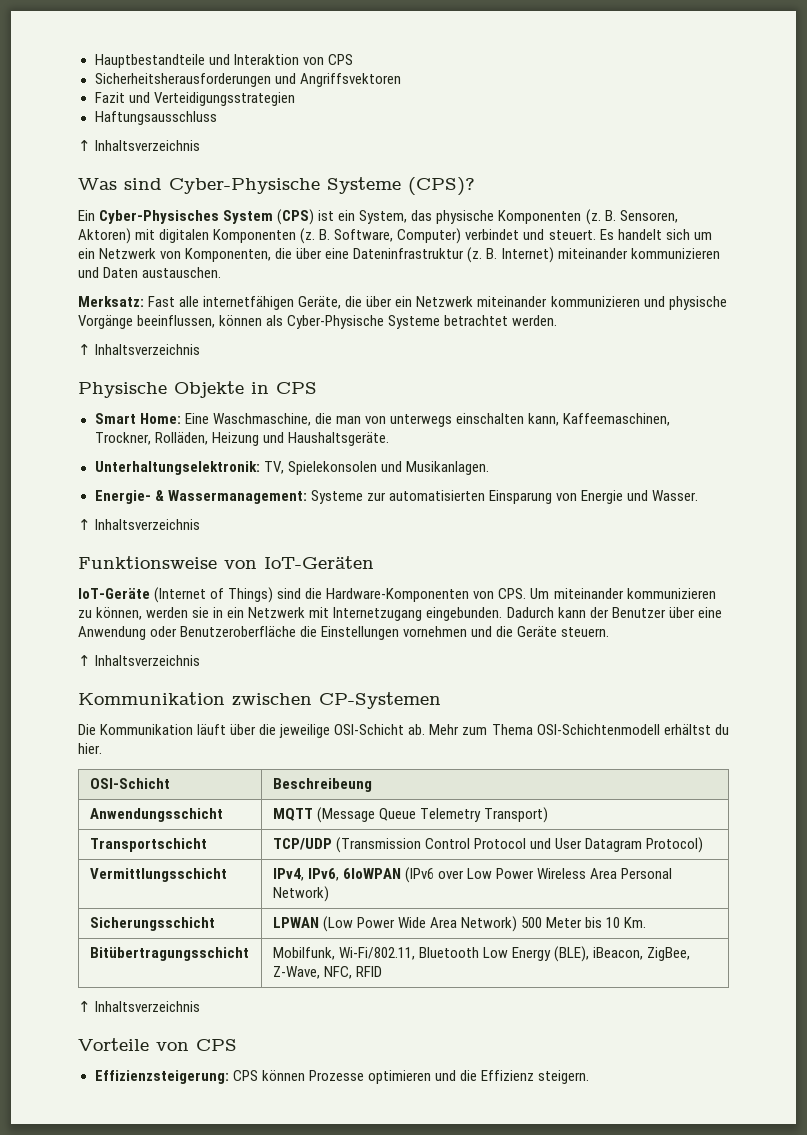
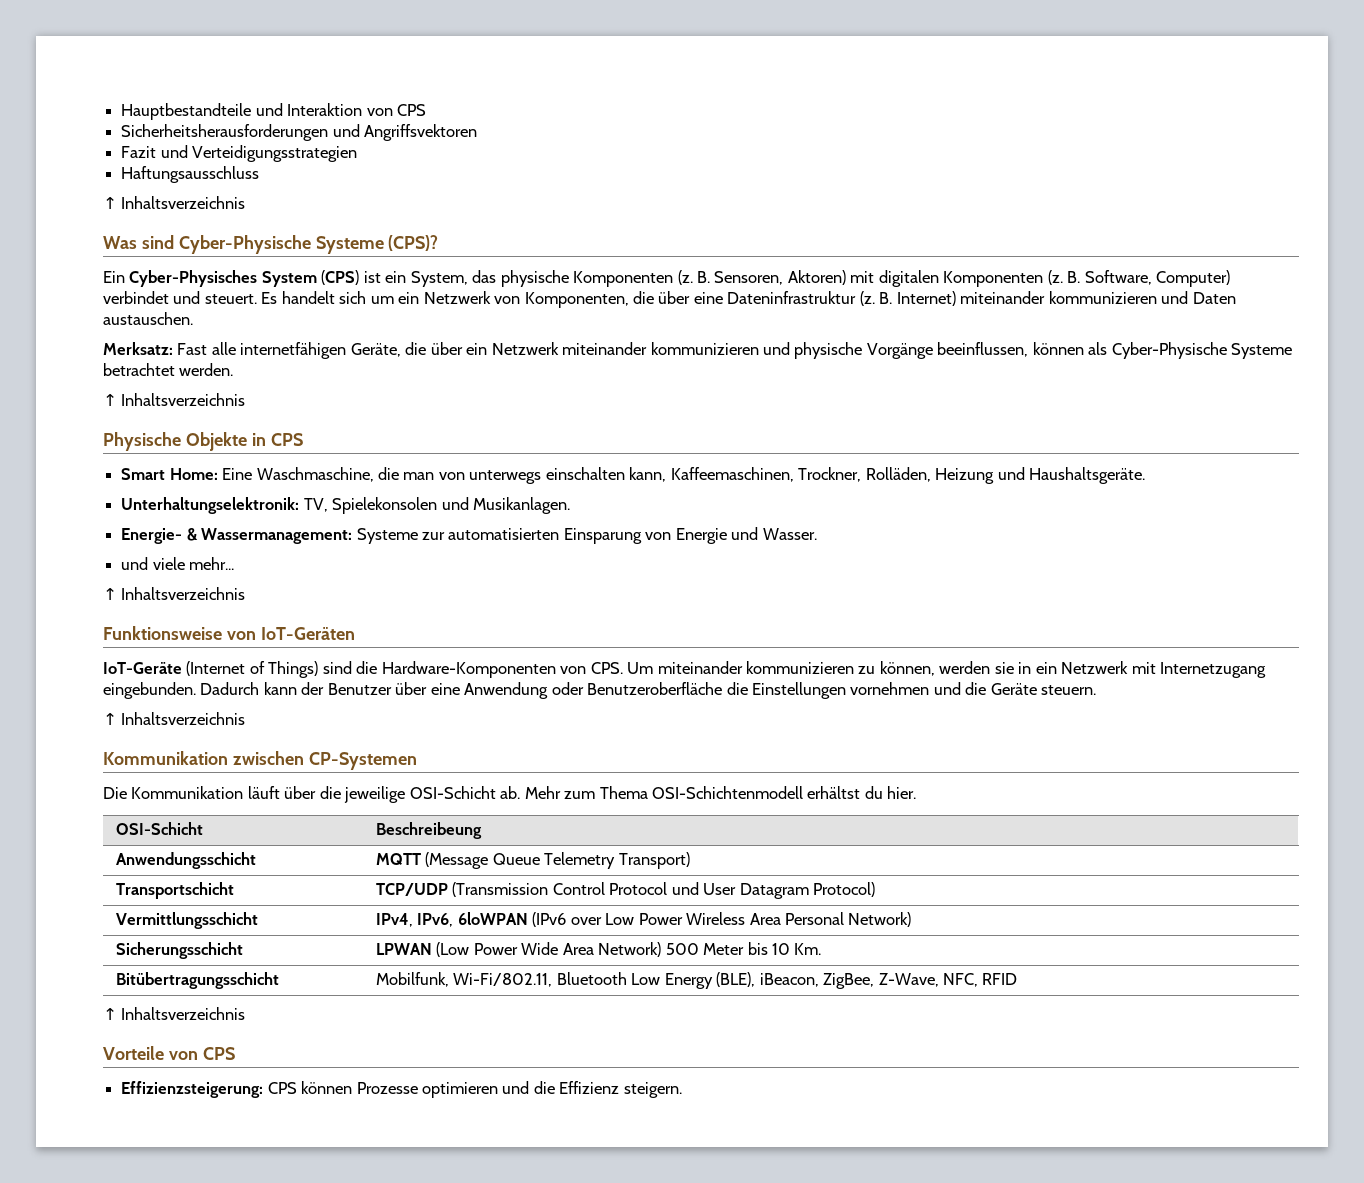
(698, 495) none -> [121,557,235,570] // und viele mehr...

